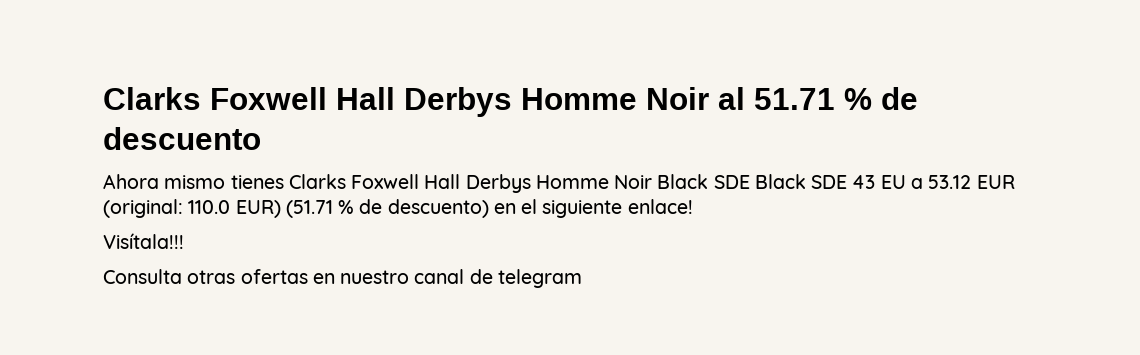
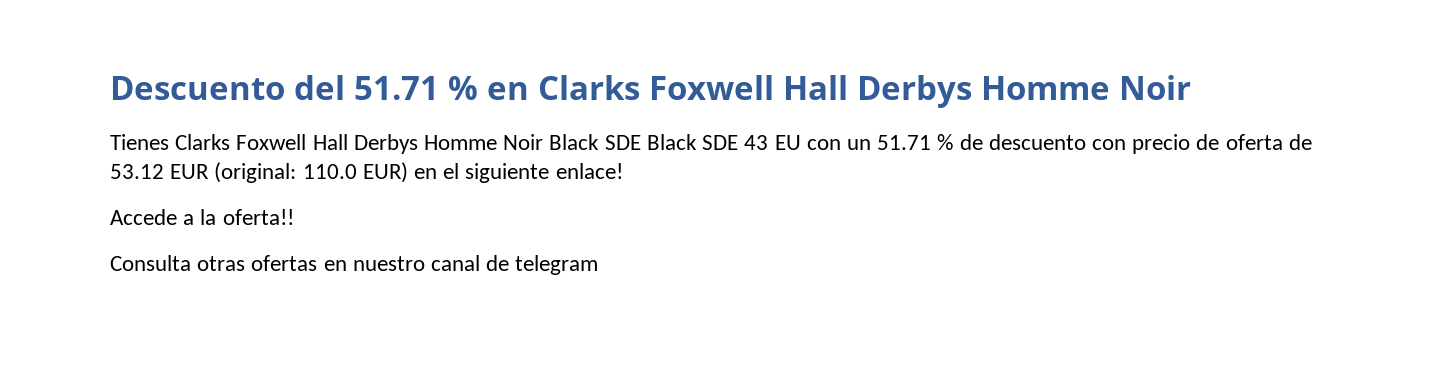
[103,87,918,117] [103,127,261,150] [103,174,284,189] Clarks Foxwell Hall Derbys Homme Noir al 51.71 % de descuento // Ahora mismo tienes -> [110,75,1191,108] [110,134,169,150] Descuento del 51.71 % en Clarks Foxwell Hall Derbys Homme Noir // Tienes
[910,178,923,189] a -> [806,134,1312,154] con un 51.71 % de descuento con precio de oferta de
[285,199,489,218] (51.71 % de descuento) -> (408, 172) none
[103,233,184,249] Visítala!!! -> [110,209,294,225] Accede a la oferta!!

